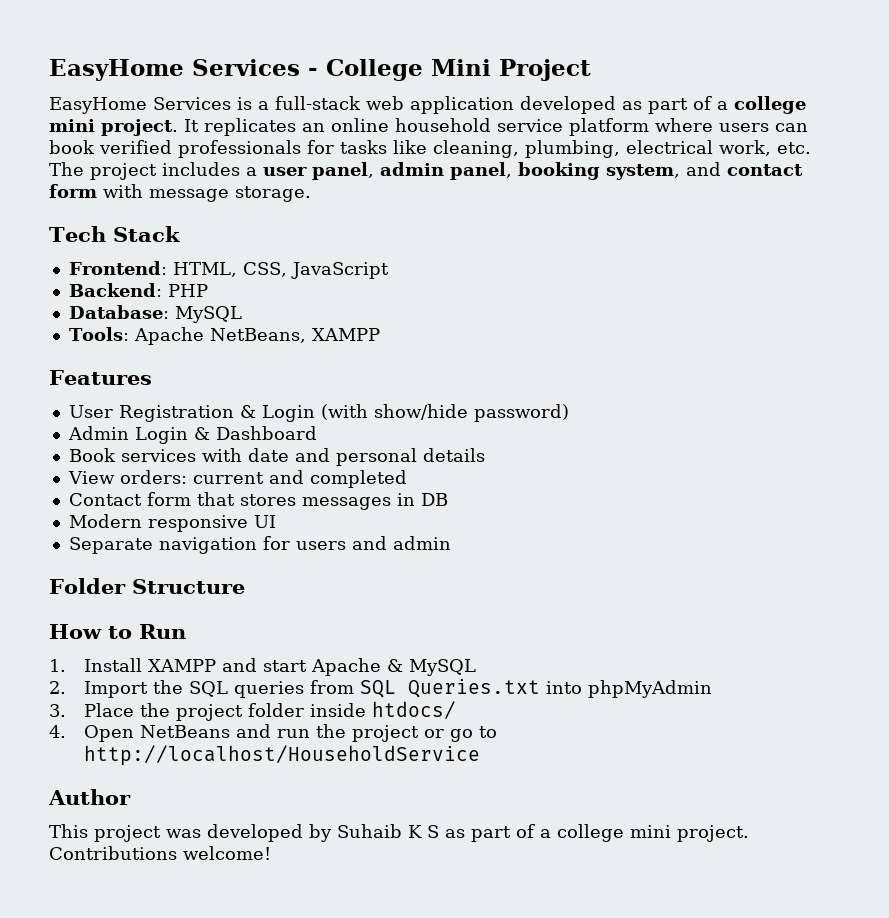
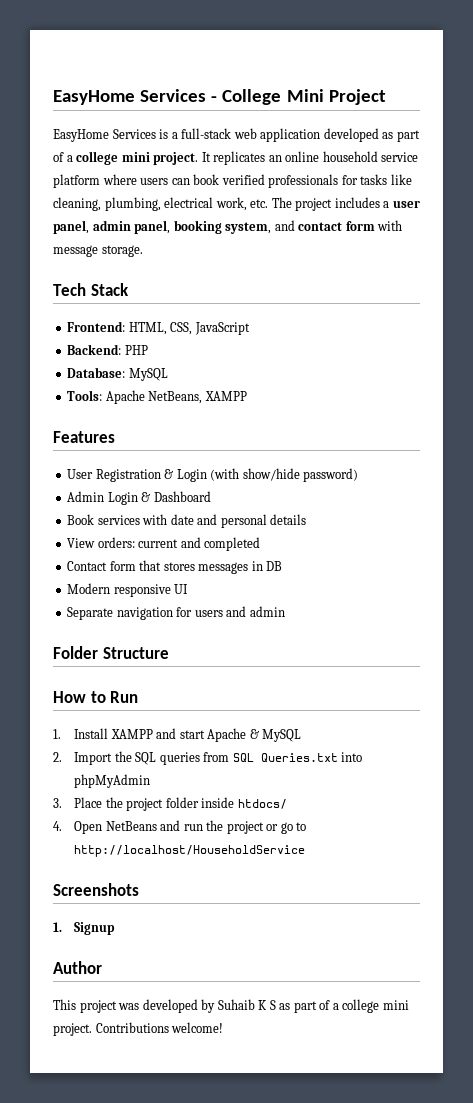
(481, 755) none -> [53,883,139,896] [53,922,116,935] // Screenshots // 1. Signup

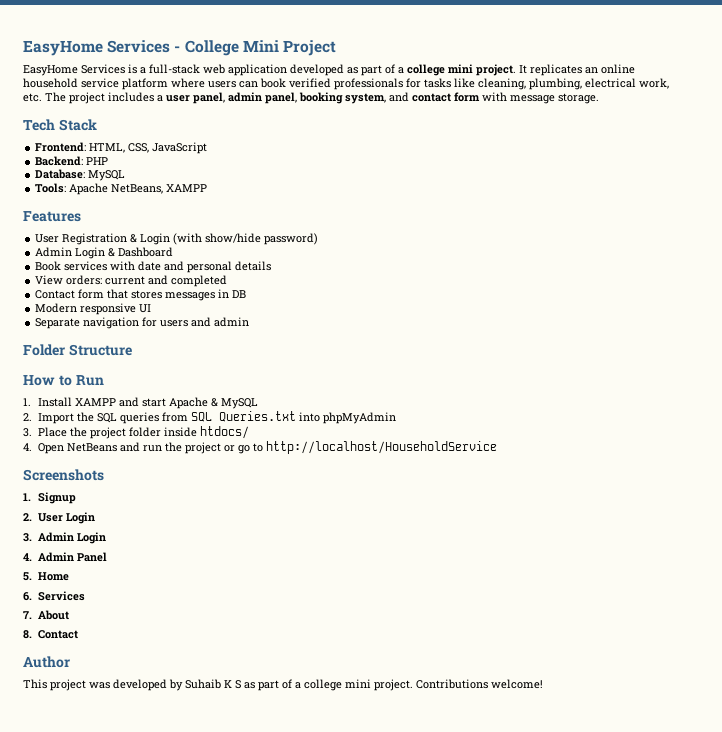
(116, 928) none -> [23,512,95,524] [23,532,106,544] [23,552,107,562] [23,572,69,581] [23,591,85,601] [23,610,69,620] [23,630,78,639] // 2. User Login // 3. Admin Login // 4. Admin Panel // 5. Home // 6. Services // 7. About // 8. Contact

